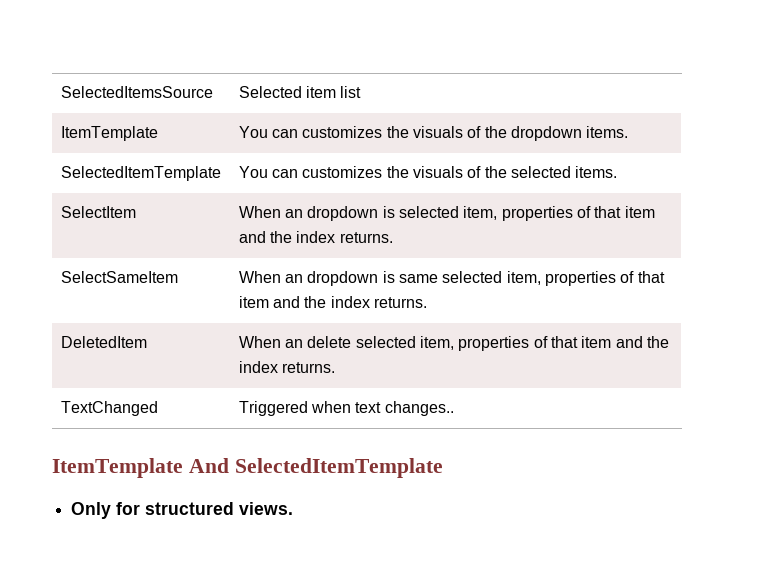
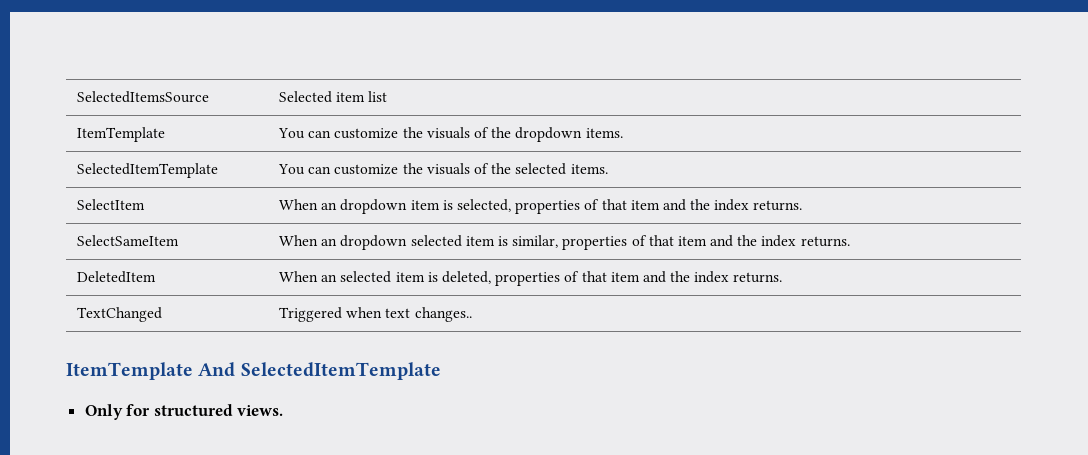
[302,126,383,138] customizes -> [334,128,399,139] customize
[302,166,383,178] customizes -> [334,164,399,175] customize
[382,206,498,220] is selected item, -> [410,199,511,212] item is selected,
[382,271,541,285] is same selected item, -> [410,235,559,248] selected item is similar,
[307,336,455,350] delete selected item, -> [340,271,491,284] selected item is deleted,

